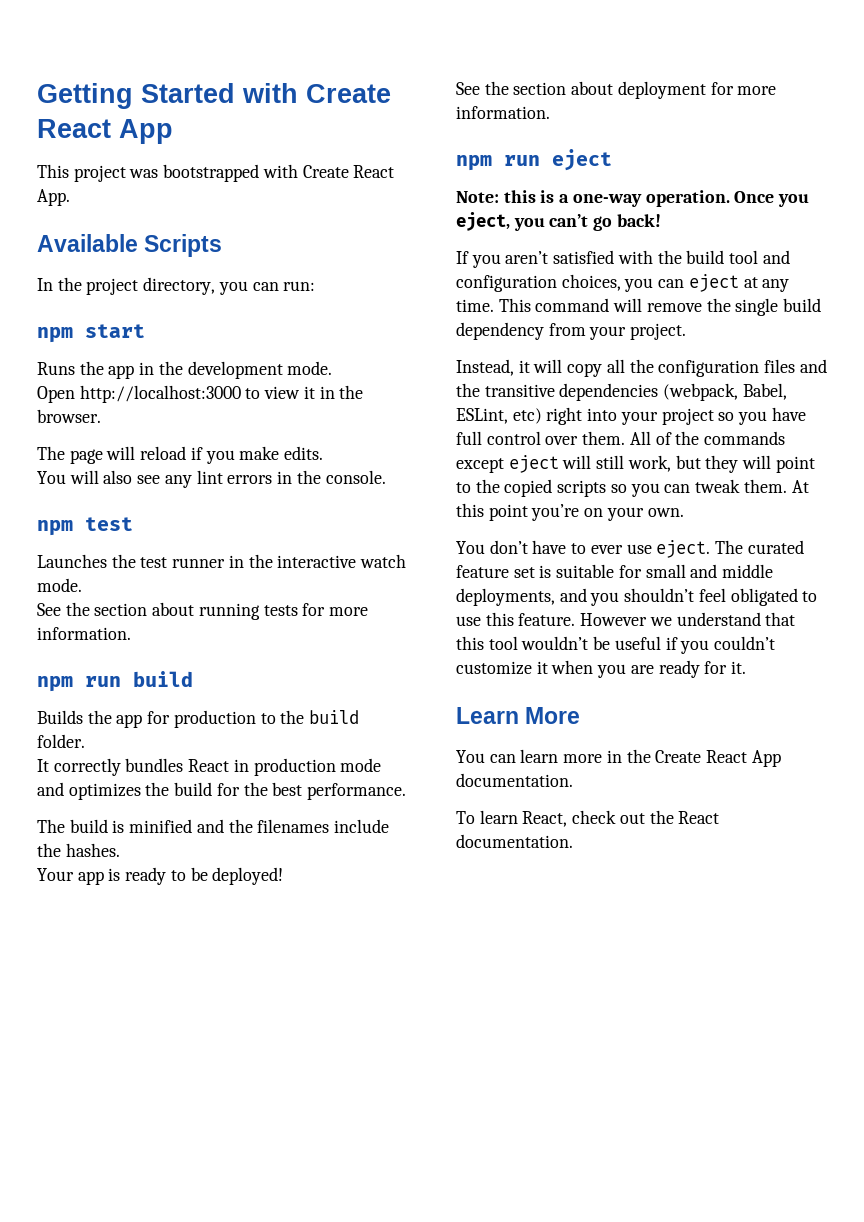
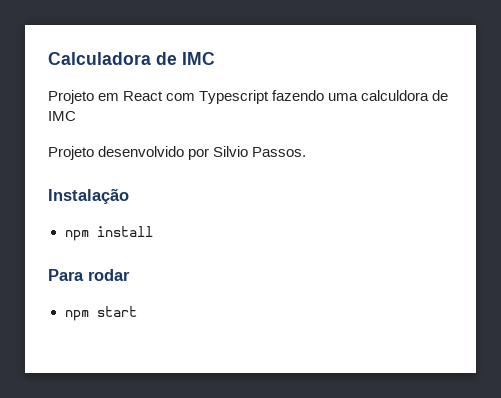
[37,83,391,109] [37,119,173,144] [37,164,395,182] [37,189,70,206] [37,234,223,257] [37,277,316,295] [37,324,145,343] [37,361,333,379] [37,385,364,403] [37,409,101,423] [37,446,324,464] [37,470,386,488] [37,517,133,536] [37,554,407,568] [37,578,82,592] [37,602,369,620] [37,627,131,640] [37,671,193,692] [37,710,360,728] [37,734,85,748] [37,758,382,776] [37,782,407,800] [37,819,390,833] [37,843,120,857] [37,867,284,885] [456,81,777,99] [456,106,550,119] [456,149,612,171] [456,190,810,207] [456,212,661,231] [456,250,790,268] [456,274,790,292] [456,298,822,316] [456,322,687,340] [456,359,827,377] [456,383,787,401] [456,407,806,425] [456,431,786,445] [456,455,815,473] [456,479,809,497] [456,503,684,521] [456,540,804,558] [456,564,774,578] [456,588,818,606] [456,612,796,626] [456,636,776,654] [456,660,747,678] [456,707,581,724] [456,749,781,767] [456,773,573,787] [456,810,720,827] [456,834,573,848] Getting Started with Create React App // This project was bootstrapped with Create React App. // Available Scripts // In the project directory, you can run: // npm start // Runs the app in the development mode. // Open http://localhost:3000 to view it in the browser. // The page will reload if you make edits. // You will also see any lint errors in the console. // npm test // Launches the test runner in the interactive watch mode. // See the section about running tests for more information. // npm run build // Builds the app for production to the build folder. // It correctly bundles React in production mode and optimizes the build for the best performance. // The build is minified and the filenames include the hashes. // Your app is ready to be deployed! // See the section about deployment for more information. // npm run eject // Note: this is a one-way operation. Once you eject, you can’t go back! // If you aren’t satisfied with the build tool and configuration choices, you can eject at any time. This command will remove the single build dependency from your project. // Instead, it will copy all the configuration files and the transitive dependencies (webpack, Babel, ESLint, etc) right into your project so you have full control over them. All of the commands except eject will still work, but they will point to the copied scripts so you can tweak them. At this point you’re on your own. // You don’t have to ever use eject. The curated feature set is suitable for small and middle deployments, and you shouldn’t feel obligated to use this feature. However we understand that this tool wouldn’t be useful if you couldn’t customize it when you are ready for it. // Learn More // You can learn more in the Create React App documentation. // To learn React, check out the React documentation. -> [48,52,215,65] [48,90,449,104] [48,111,76,121] [48,146,307,160] [48,188,129,204] [64,226,153,241] [48,269,130,281] [64,306,137,321] Calculadora de IMC // Projeto em React com Typescript fazendo uma calculdora de IMC // Projeto desenvolvido por Silvio Passos. // Instalação // npm install // Para rodar // npm start

